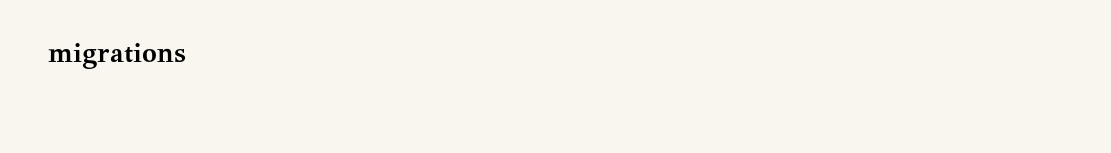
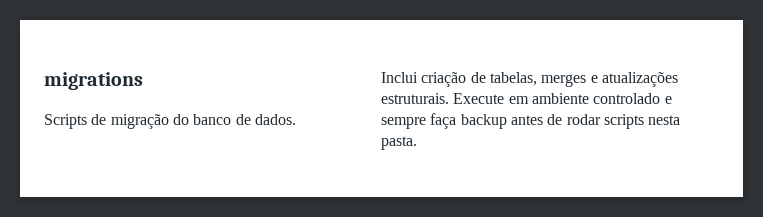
(186, 56) none -> [44,114,296,129] [381,72,678,87] [381,93,672,104] [381,113,681,129] [381,136,417,150] // Scripts de migração do banco de dados. // Inclui criação de tabelas, merges e atualizações estruturais. Execute em ambiente controlado e sempre faça backup antes de rodar scripts nesta pasta.

